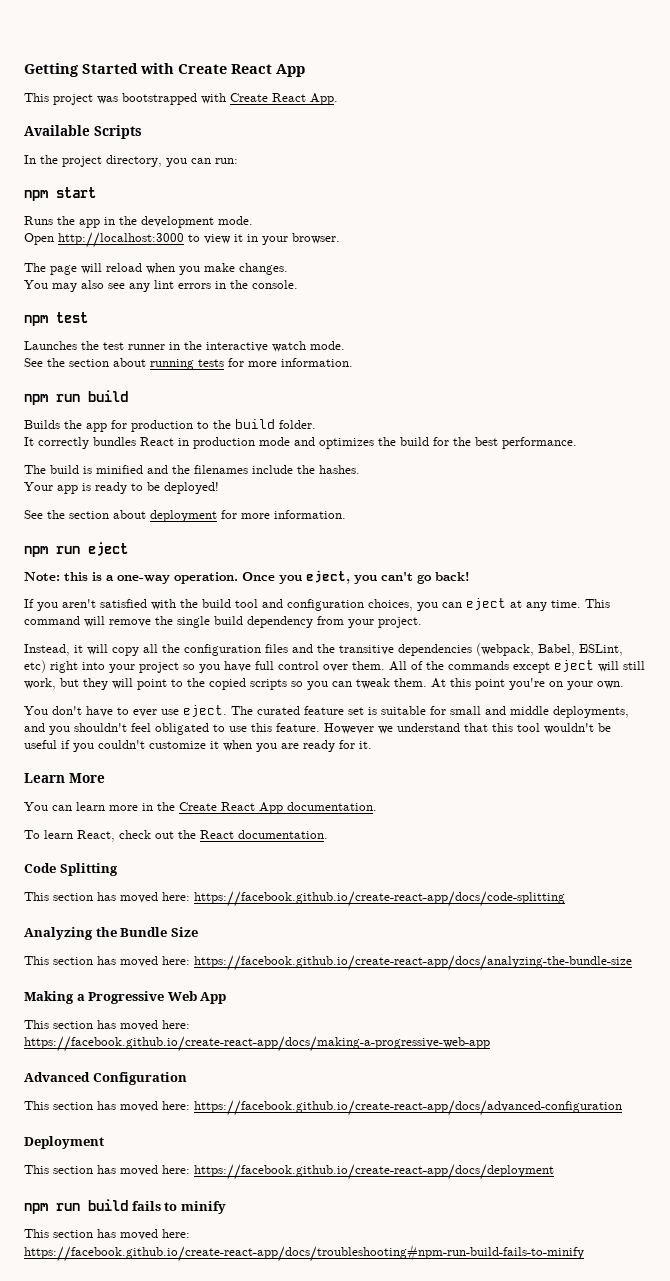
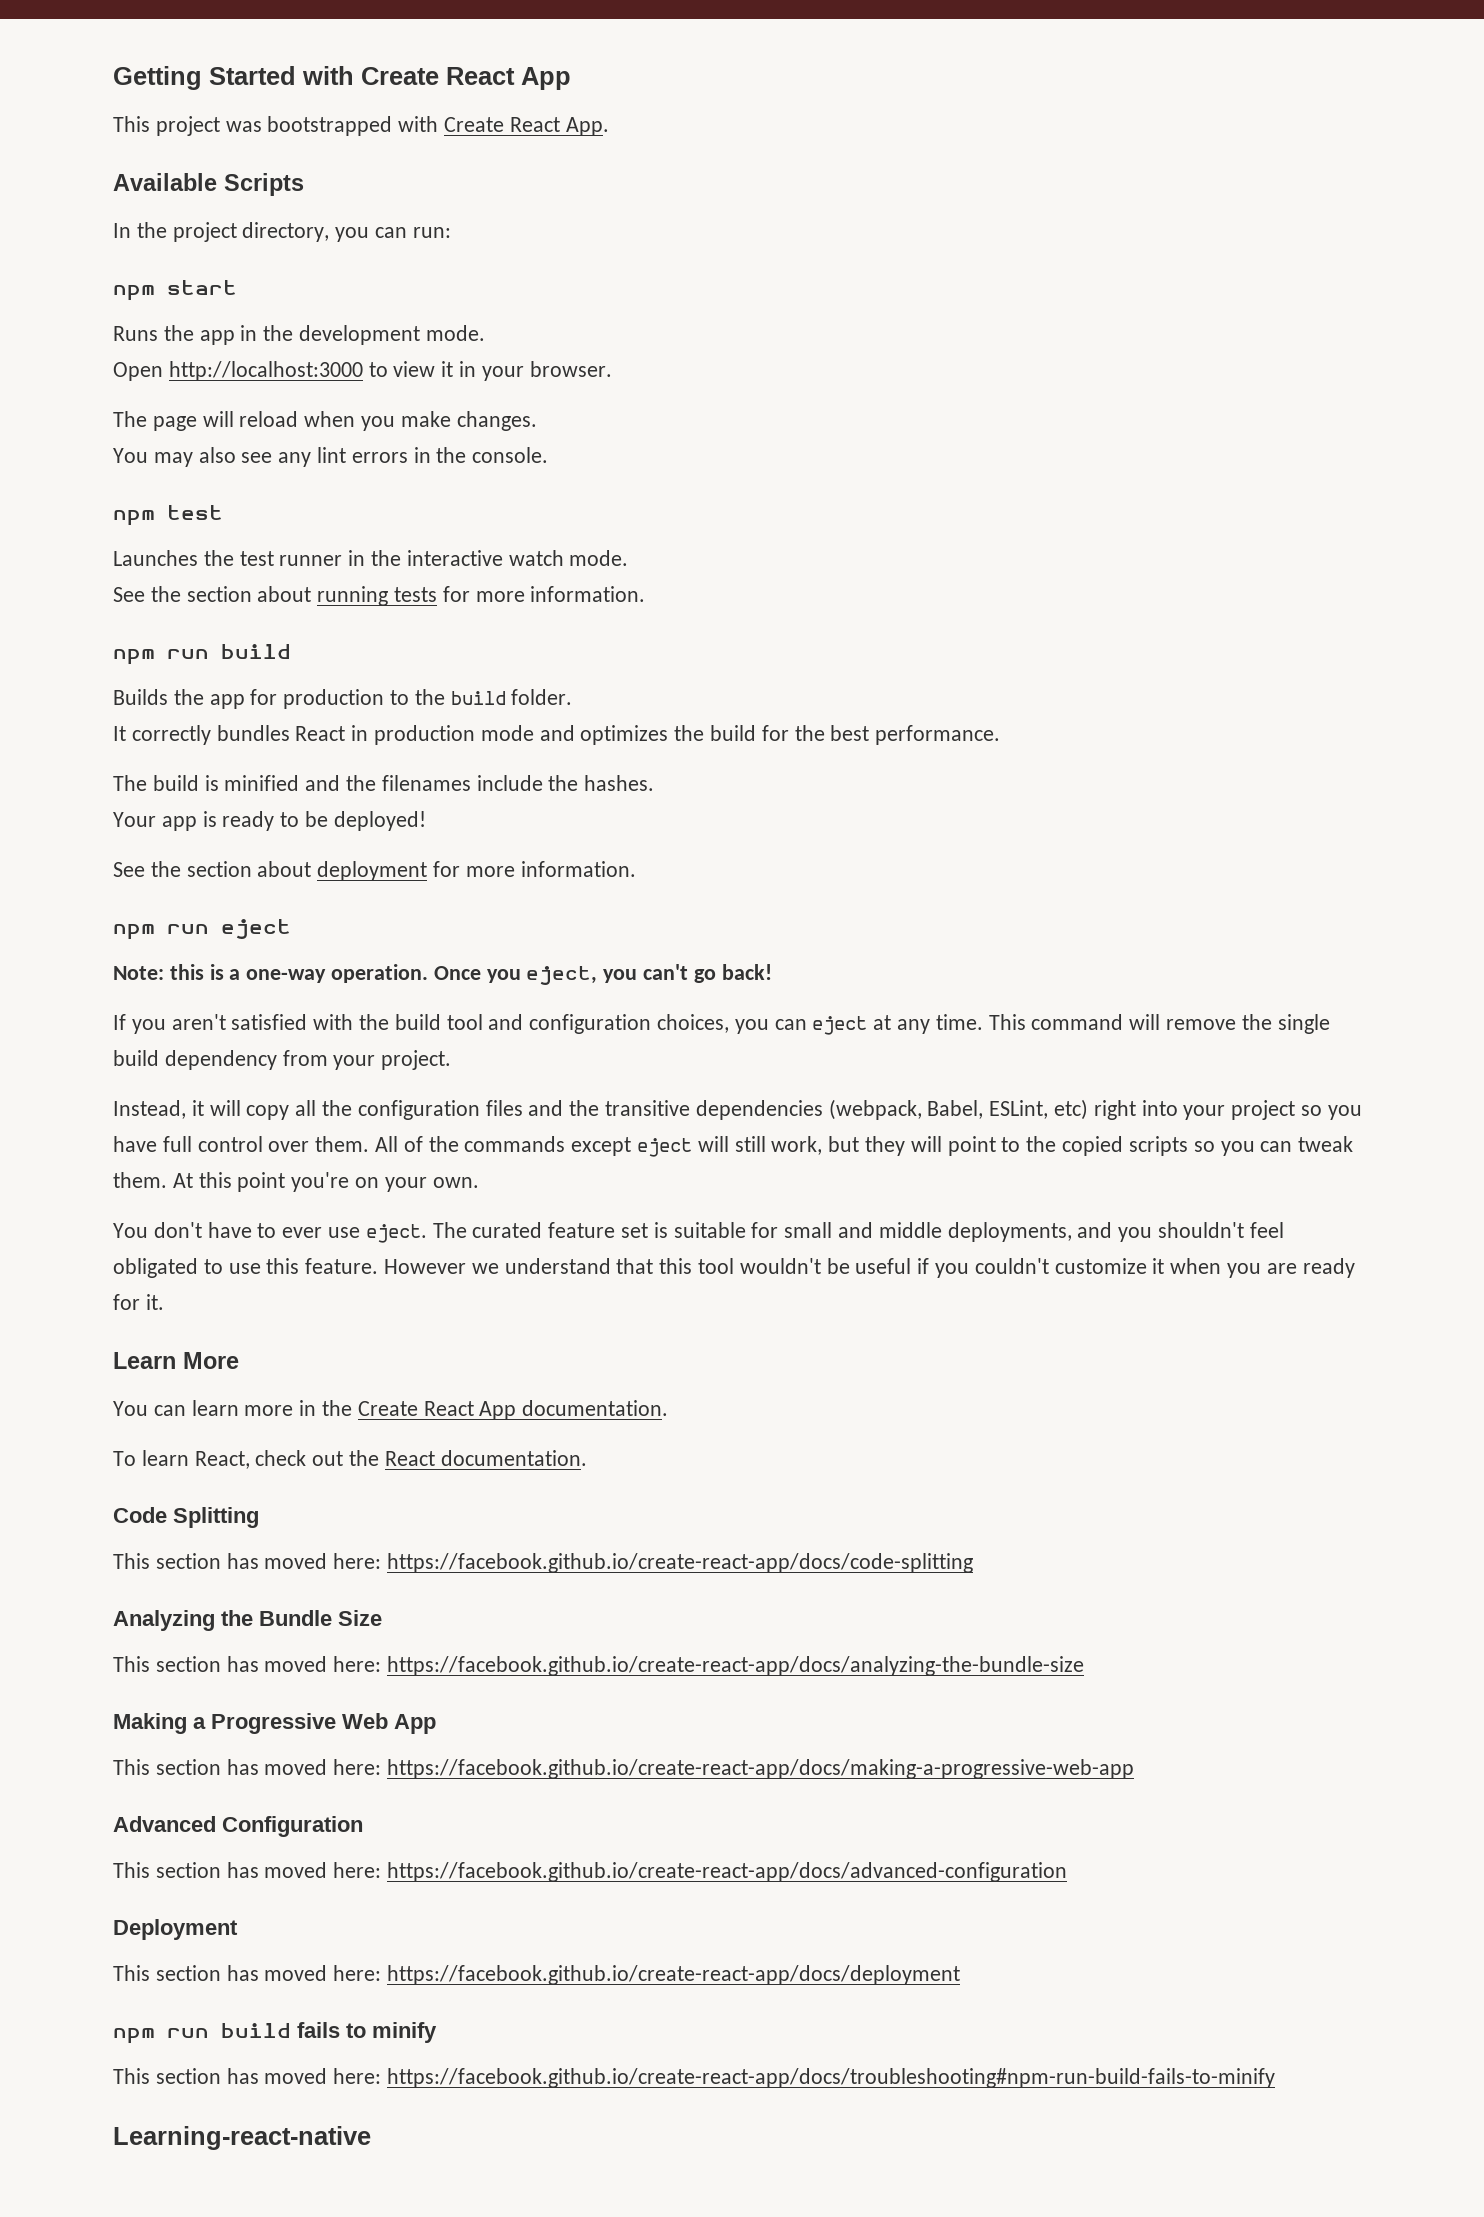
(584, 1253) none -> [113,2126,371,2150] // Learning-react-native

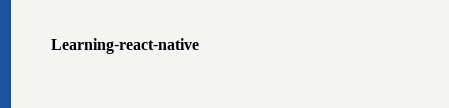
[113,66,571,90] [113,116,609,136] [113,173,304,196] [113,222,451,242] [113,280,237,301] [113,325,485,345] [113,361,612,381] [113,411,537,431] [113,447,549,467] [113,505,223,526] [113,550,629,566] [113,586,646,606] [113,644,291,665] [113,689,573,709] [113,725,1001,745] [113,775,655,791] [113,811,426,831] [113,861,636,881] [113,919,291,940] [113,964,772,985] [113,1014,1330,1035] [113,1050,452,1070] [113,1099,1362,1120] [113,1136,1354,1157] [113,1172,479,1192] [113,1222,1284,1243] [113,1258,1355,1278] [113,1294,164,1310] [113,1352,239,1369] [113,1400,669,1420] [113,1450,587,1469] [113,1507,259,1528] [113,1553,974,1573] [113,1610,382,1631] [113,1656,1085,1676] [113,1713,436,1734] [113,1759,1135,1779] [113,1816,363,1837] [113,1862,1068,1882] [113,1919,238,1940] [113,1965,961,1985] [113,2022,437,2044] [113,2068,1276,2088] Getting Started with Create React App // This project was bootstrapped with Create React App. // Available Scripts // In the project directory, you can run: // npm start // Runs the app in the development mode. // Open http://localhost:3000 to view it in your browser. // The page will reload when you make changes. // You may also see any lint errors in the console. // npm test // Launches the test runner in the interactive watch mode. // See the section about running tests for more information. // npm run build // Builds the app for production to the build folder. // It correctly bundles React in production mode and optimizes the build for the best performance. // The build is minified and the filenames include the hashes. // Your app is ready to be deployed! // See the section about deployment for more information. // npm run eject // Note: this is a one-way operation. Once you eject, you can't go back! // If you aren't satisfied with the build tool and configuration choices, you can eject at any time. This command will remove the single build dependency from your project. // Instead, it will copy all the configuration files and the transitive dependencies (webpack, Babel, ESLint, etc) right into your project so you have full control over them. All of the commands except eject will still work, but they will point to the copied scripts so you can tweak them. At this point you're on your own. // You don't have to ever use eject. The curated feature set is suitable for small and middle deployments, and you shouldn't feel obligated to use this feature. However we understand that this tool wouldn't be useful if you couldn't customize it when you are ready for it. // Learn More // You can learn more in the Create React App documentation. // To learn React, check out the React documentation. // Code Splitting // This section has moved here: https://facebook.github.io/create-react-app/docs/code-splitting // Analyzing the Bundle Size // This section has moved here: https://facebook.github.io/create-react-app/docs/analyzing-the-bundle-size // Making a Progressive Web App // This section has moved here: https://facebook.github.io/create-react-app/docs/making-a-progressive-web-app // Advanced Configuration // This section has moved here: https://facebook.github.io/create-react-app/docs/advanced-configuration // Deployment // This section has moved here: https://facebook.github.io/create-react-app/docs/deployment // npm run build fails to minify // This section has moved here: https://facebook.github.io/create-react-app/docs/troubleshooting#npm-run-build-fails-to-minify // -> (51, 46) none

